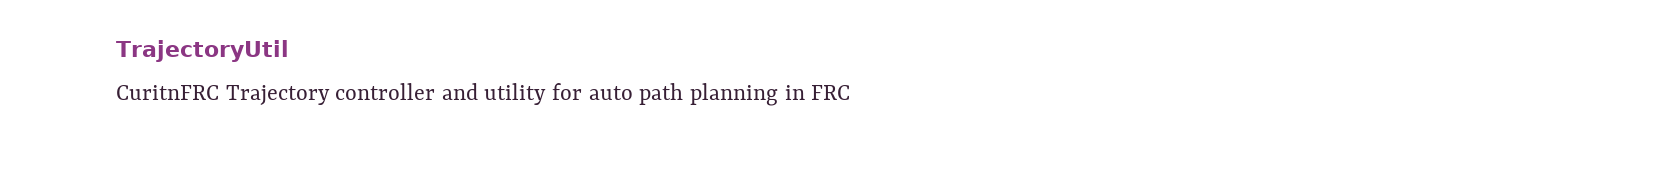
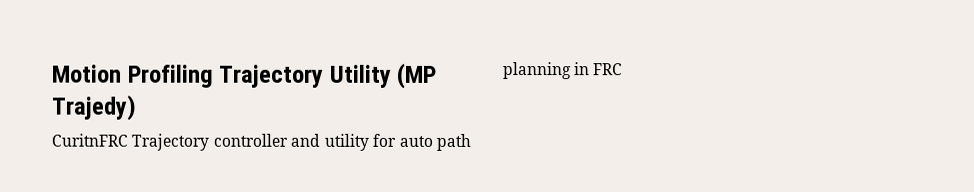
[116,40,289,62] TrajectoryUtil -> [52,62,438,89] [51,94,137,121] Motion Profiling Trajectory Utility (MP Trajedy)

